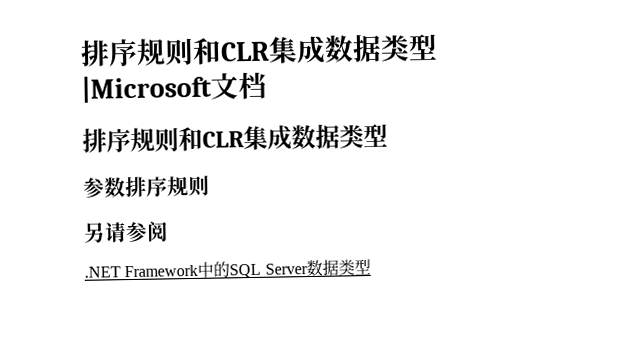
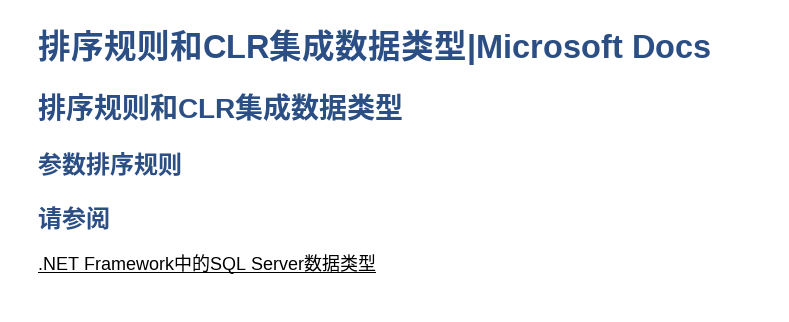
[210,71,267,100] 文档 -> [632,35,711,58] Docs
[83,222,106,243] 另 -> (182, 164) none

